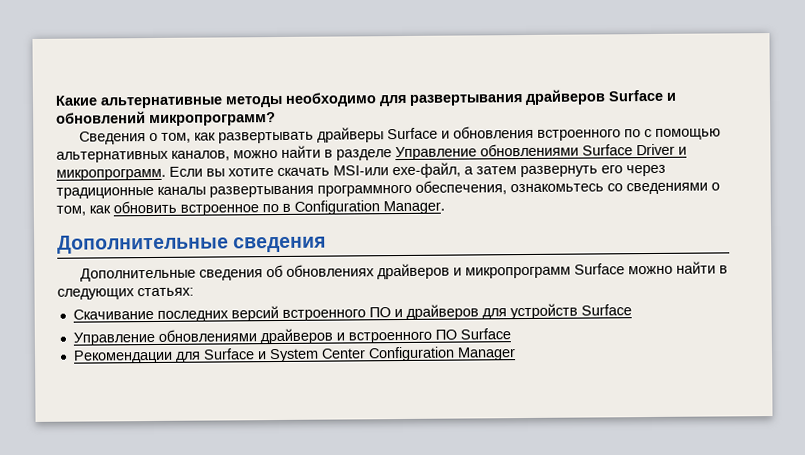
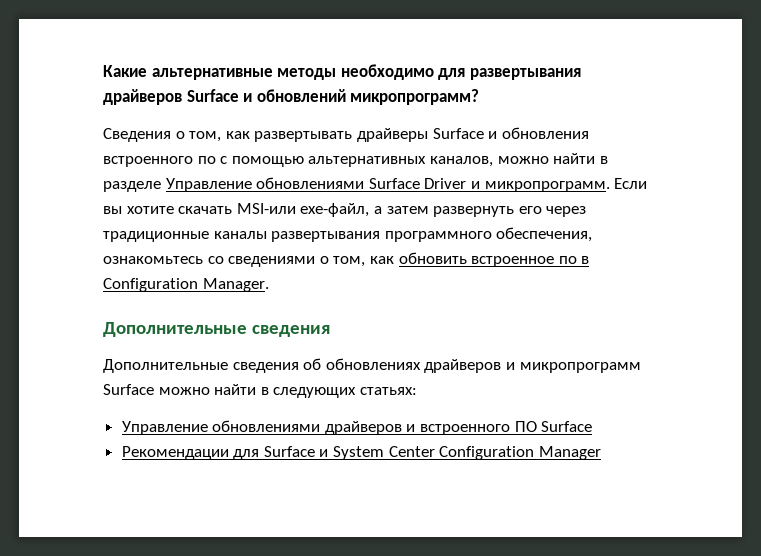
[72,303,632,322] // Скачивание последних версий встроенного ПО и драйверов для устройств Surface -> (417, 391) none

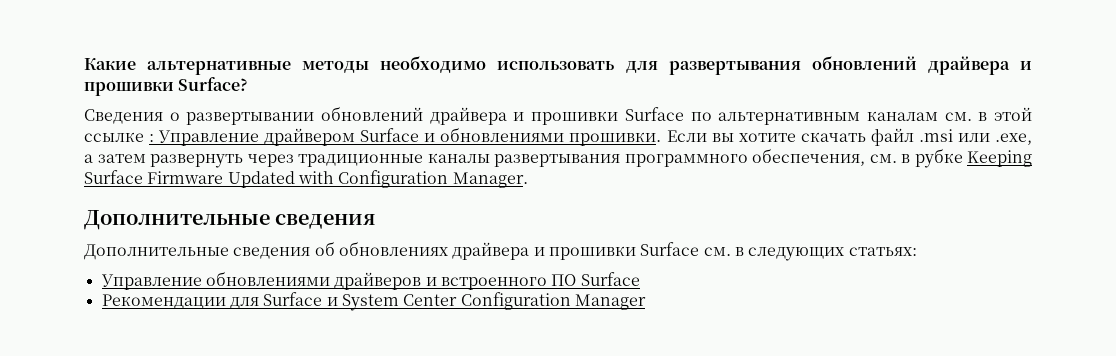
(434, 72) none -> [497,61,615,70] использовать
[103,89,480,105] [103,127,589,142] [103,153,608,167] [103,177,648,192] [103,203,370,217] драйверов Surface и обновлений микропрограмм? // Сведения о том, как развертывать драйверы Surface и обновления встроенного по с помощью альтернативных каналов, можно найти в разделе Управление обновлениями Surface Driver и микропрограмм. Если вы хотите скачать MSI-или exe-файл, -> [811,56,1032,75] [84,77,249,96] [84,106,1033,125] [84,127,1033,146] обновлений драйвера и прошивки Surface? // Сведения о развертывании обновлений драйвера и прошивки Surface по альтернативным каналам см. в этой ссылке : Управление драйвером Surface и обновлениями прошивки. Если вы хотите скачать файл .msi или .exe,
[518,206,542,214] его -> (243, 161) none
[103,252,590,267] ознакомьтесь со сведениями о том, как обновить встроенное по в -> [869,148,1032,168] [84,170,334,188] см. в рубке Keeping Surface Firmware Updated with
[424,359,641,373] [103,384,257,395] драйверов и микропрограмм Surface можно найти -> [452,242,731,260] драйвера и прошивки Surface см.

